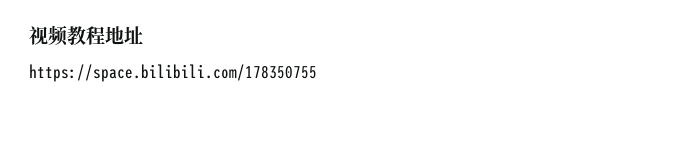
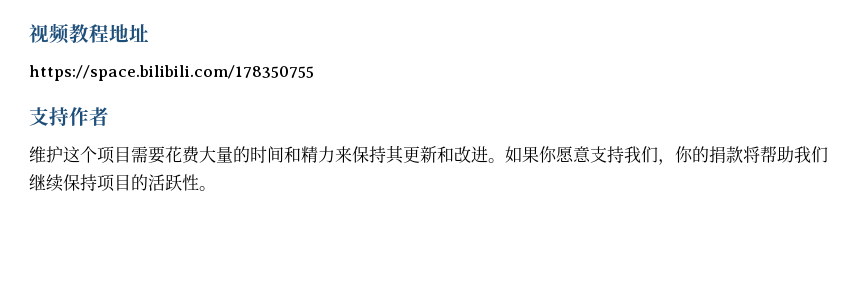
(317, 73) none -> [29,107,109,126] [29,145,828,165] [29,174,216,192] // 支持作者 // 维护这个项目需要花费大量的时间和精力来保持其更新和改进。如果你愿意支持我们，你的捐款将帮助我们继续保持项目的活跃性。

